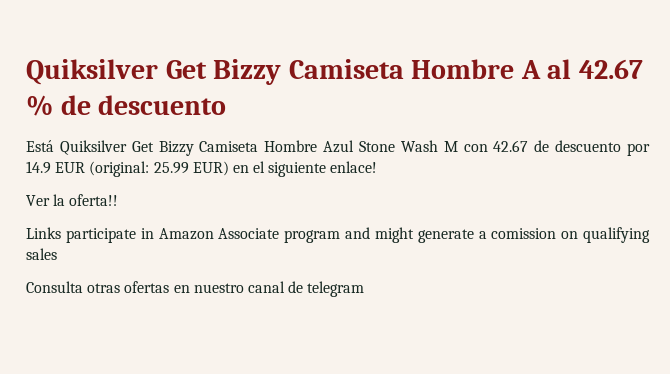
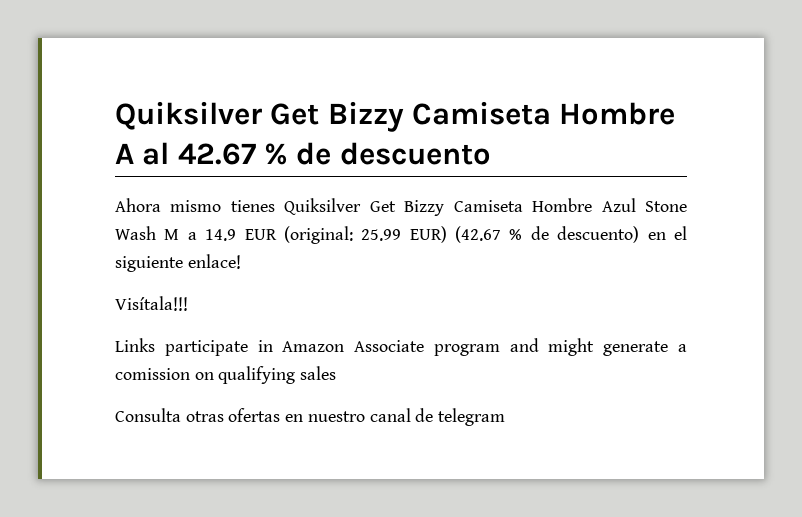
[26,140,54,152] Está -> [115,198,275,212] Ahora mismo tienes
[463,140,650,156] con 42.67 de descuento por -> [187,232,197,240] a
(229, 168) none -> [455,226,640,243] (42.67 % de descuento)
[26,194,119,206] Ver la oferta!! -> [115,296,188,311] Visítala!!!

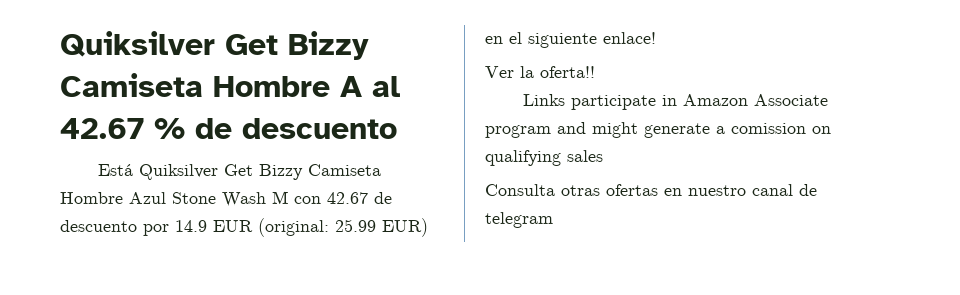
[115,198,275,212] Ahora mismo tienes -> [98,164,134,176] Está
[187,232,197,240] a -> [294,192,392,204] [60,220,169,236] con 42.67 de descuento por
[455,226,640,243] (42.67 % de descuento) -> (428, 227) none
[115,296,188,311] Visítala!!! -> [485,66,595,78] Ver la oferta!!

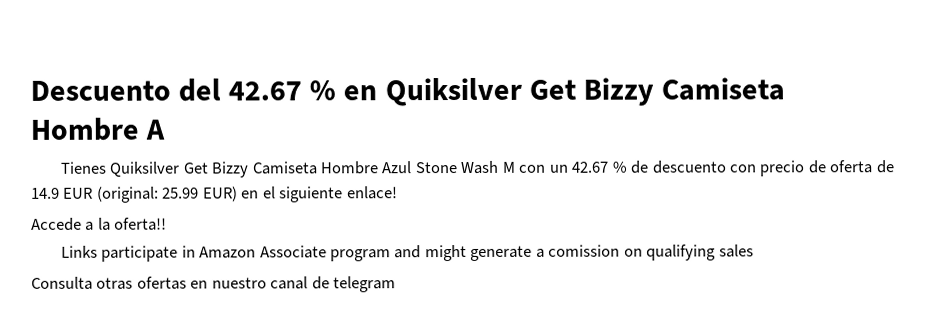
(60, 44) none -> [30,78,378,102] Descuento del 42.67 % en
[372,76,400,97] [60,118,397,139] [98,164,134,176] al 42.67 % de descuento // Está -> [59,161,107,174] // Tienes
[327,192,392,204] [60,220,169,236] 42.67 de descuento por -> [548,160,895,177] un 42.67 % de descuento con precio de oferta de
[485,66,514,78] Ver -> [31,217,95,231] Accede a

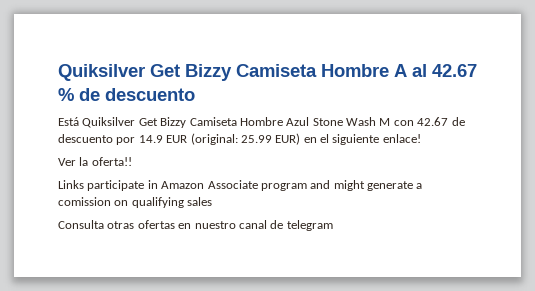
[30,78,378,102] Descuento del 42.67 % en -> (58, 72) none
[59,161,107,174] // Tienes -> [412,64,477,77] [58,88,195,101] [58,117,79,126] al 42.67 % de descuento // Está
[548,160,895,177] un 42.67 % de descuento con precio de oferta de -> [417,117,465,126] [58,134,136,145] 42.67 de descuento por
[31,217,95,231] Accede a -> [58,158,76,166] Ver

